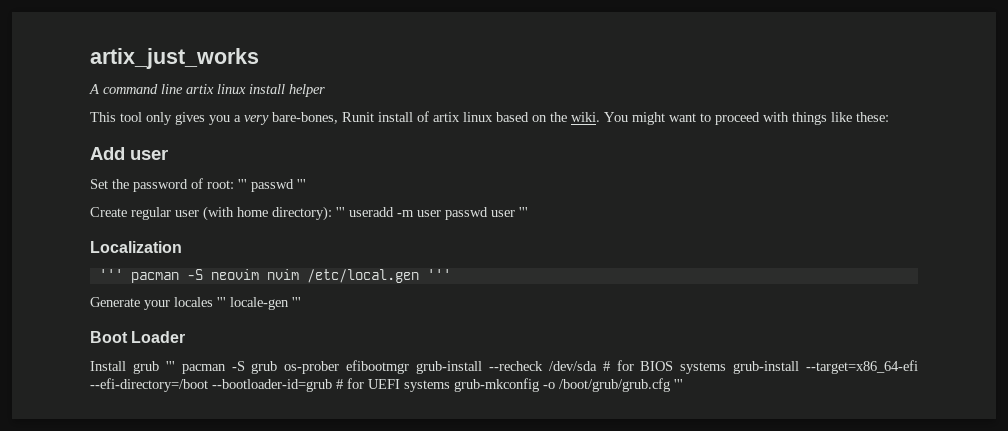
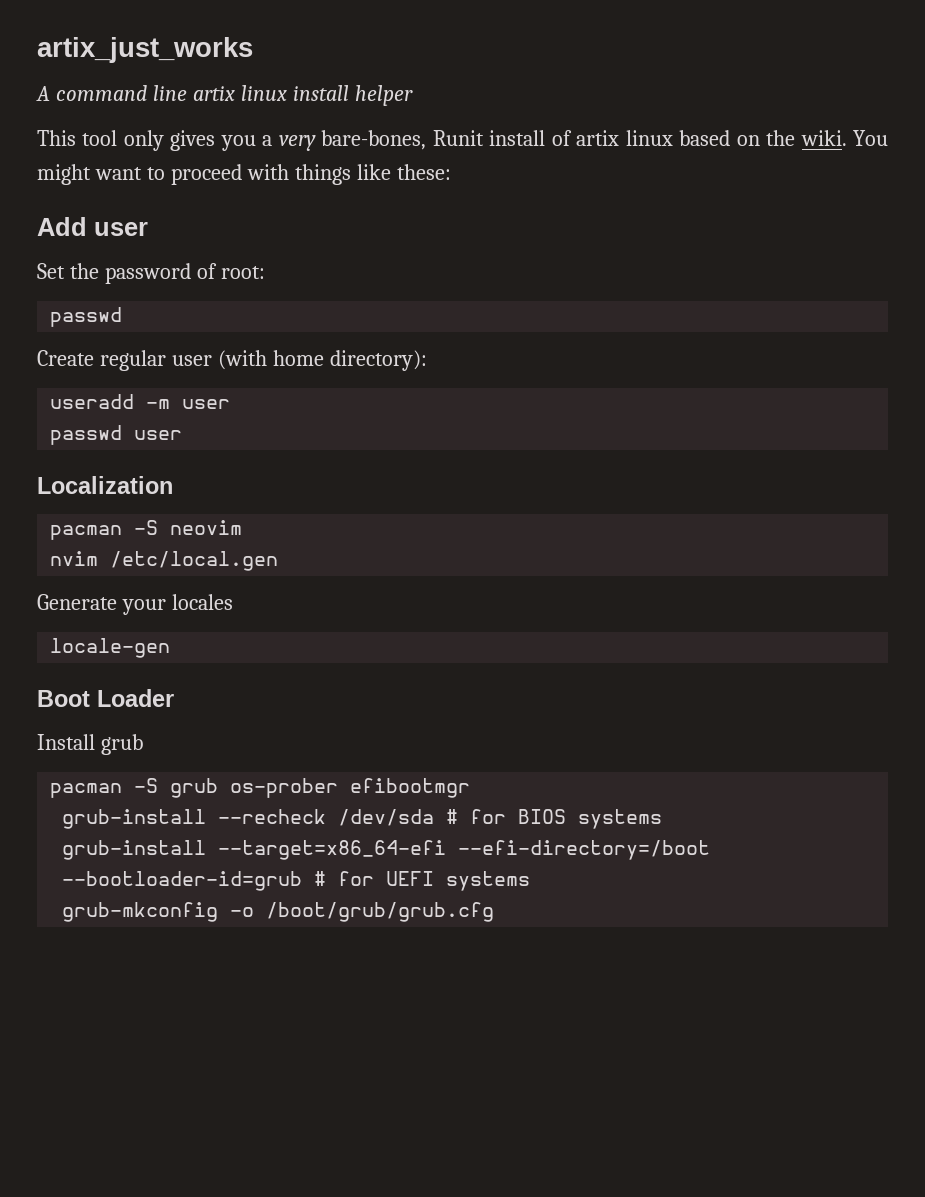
[238,179,306,192] ''' passwd ''' -> [50,307,123,327] // passwd
[336,207,345,217] ''' -> (427, 360) //
(441, 213) none -> (231, 404) //
[519,207,528,217] ''' -> (183, 435) none
[98,269,123,280] ''' -> (173, 485) none
(259, 274) none -> (243, 527) //
[426,269,451,280] ''' -> (279, 561) none
[217,297,226,307] ''' -> (233, 602) //
[292,297,301,307] ''' -> (171, 648) none
[165,361,175,371] ''' -> (143, 744) //
(410, 367) none -> (471, 788) //
(727, 368) none -> (663, 819) //
(450, 386) none -> (531, 881) //
[674,379,683,389] ''' -> (495, 912) none

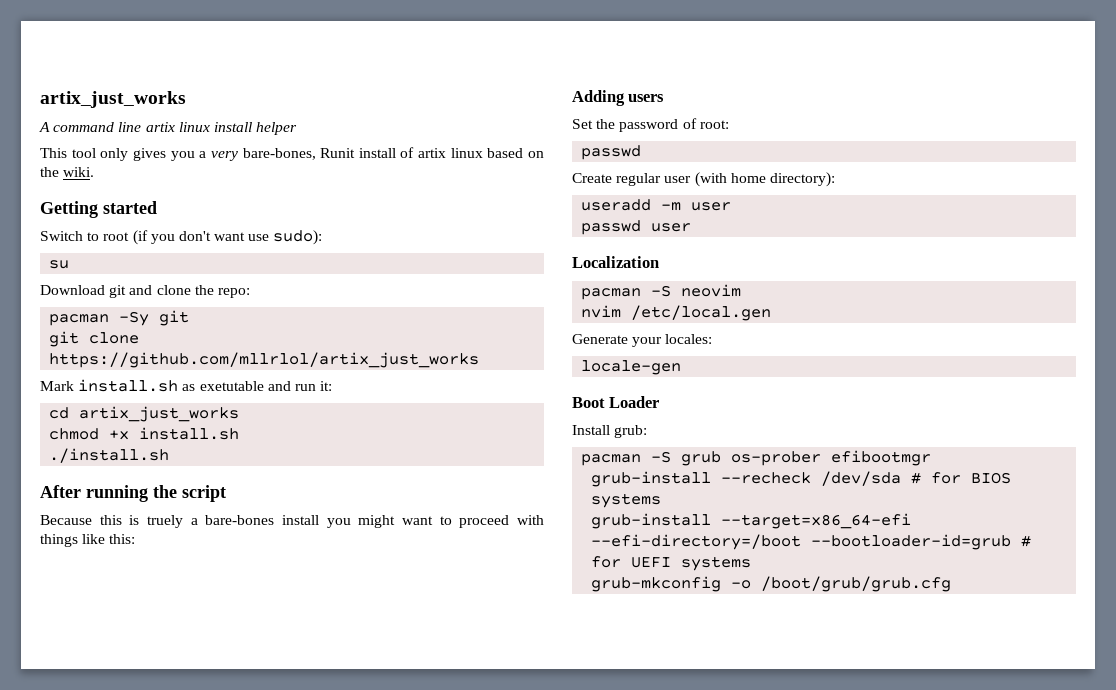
[853,130,889,146] You -> [40,201,157,218] [40,230,323,245] [49,260,70,269] [40,285,250,298] [49,310,190,326] [49,331,140,347] [49,352,480,368] [40,379,333,392] [49,406,240,422] [49,427,240,440] [49,448,170,463] [40,485,226,502] [40,515,351,528] // Getting started // Switch to root (if you don't want use sudo): // su // Download git and clone the repo: // pacman -Sy git // git clone https://github.com/mllrlol/artix_just_works // Mark install.sh as exetutable and run it: // cd artix_just_works // chmod +x install.sh // ./install.sh // After running the script // Because this is truely a bare-bones install you
[396,164,451,180] [37,217,148,236] these: // Add user -> [109,534,136,544] [572,90,665,106] this: // Adding users
[171,594,233,610] locales -> [665,334,713,344] locales:
[100,734,143,755] grub -> [614,425,648,438] grub:

